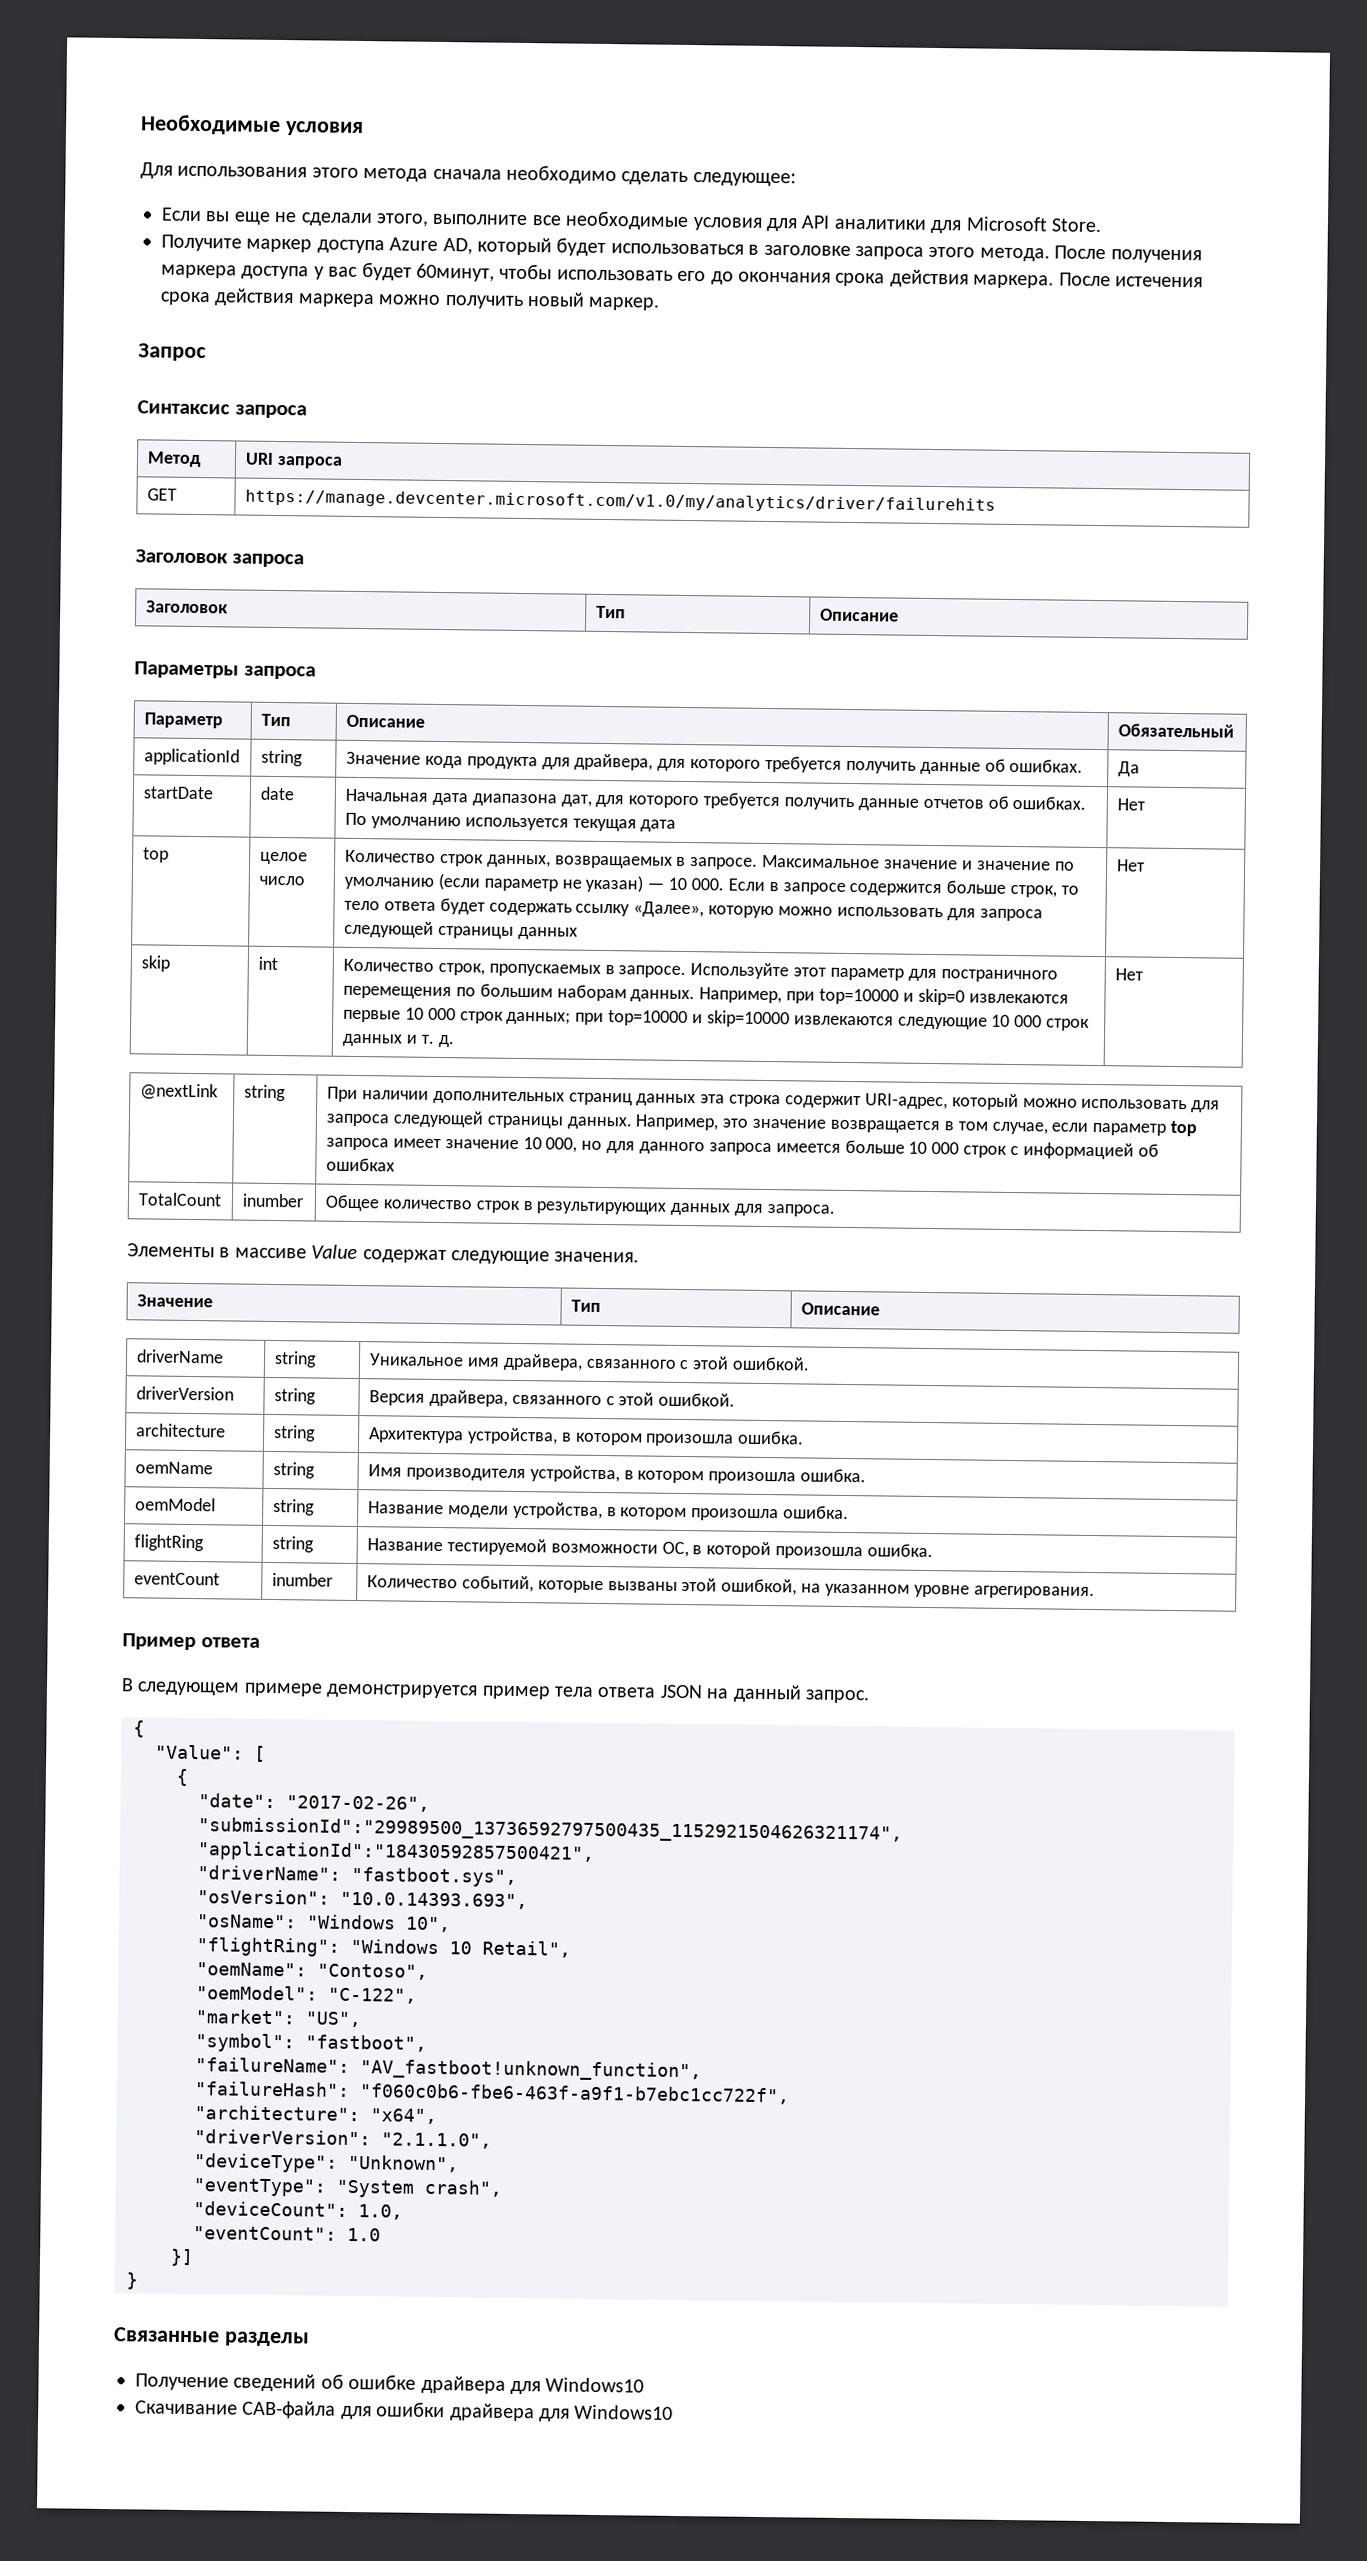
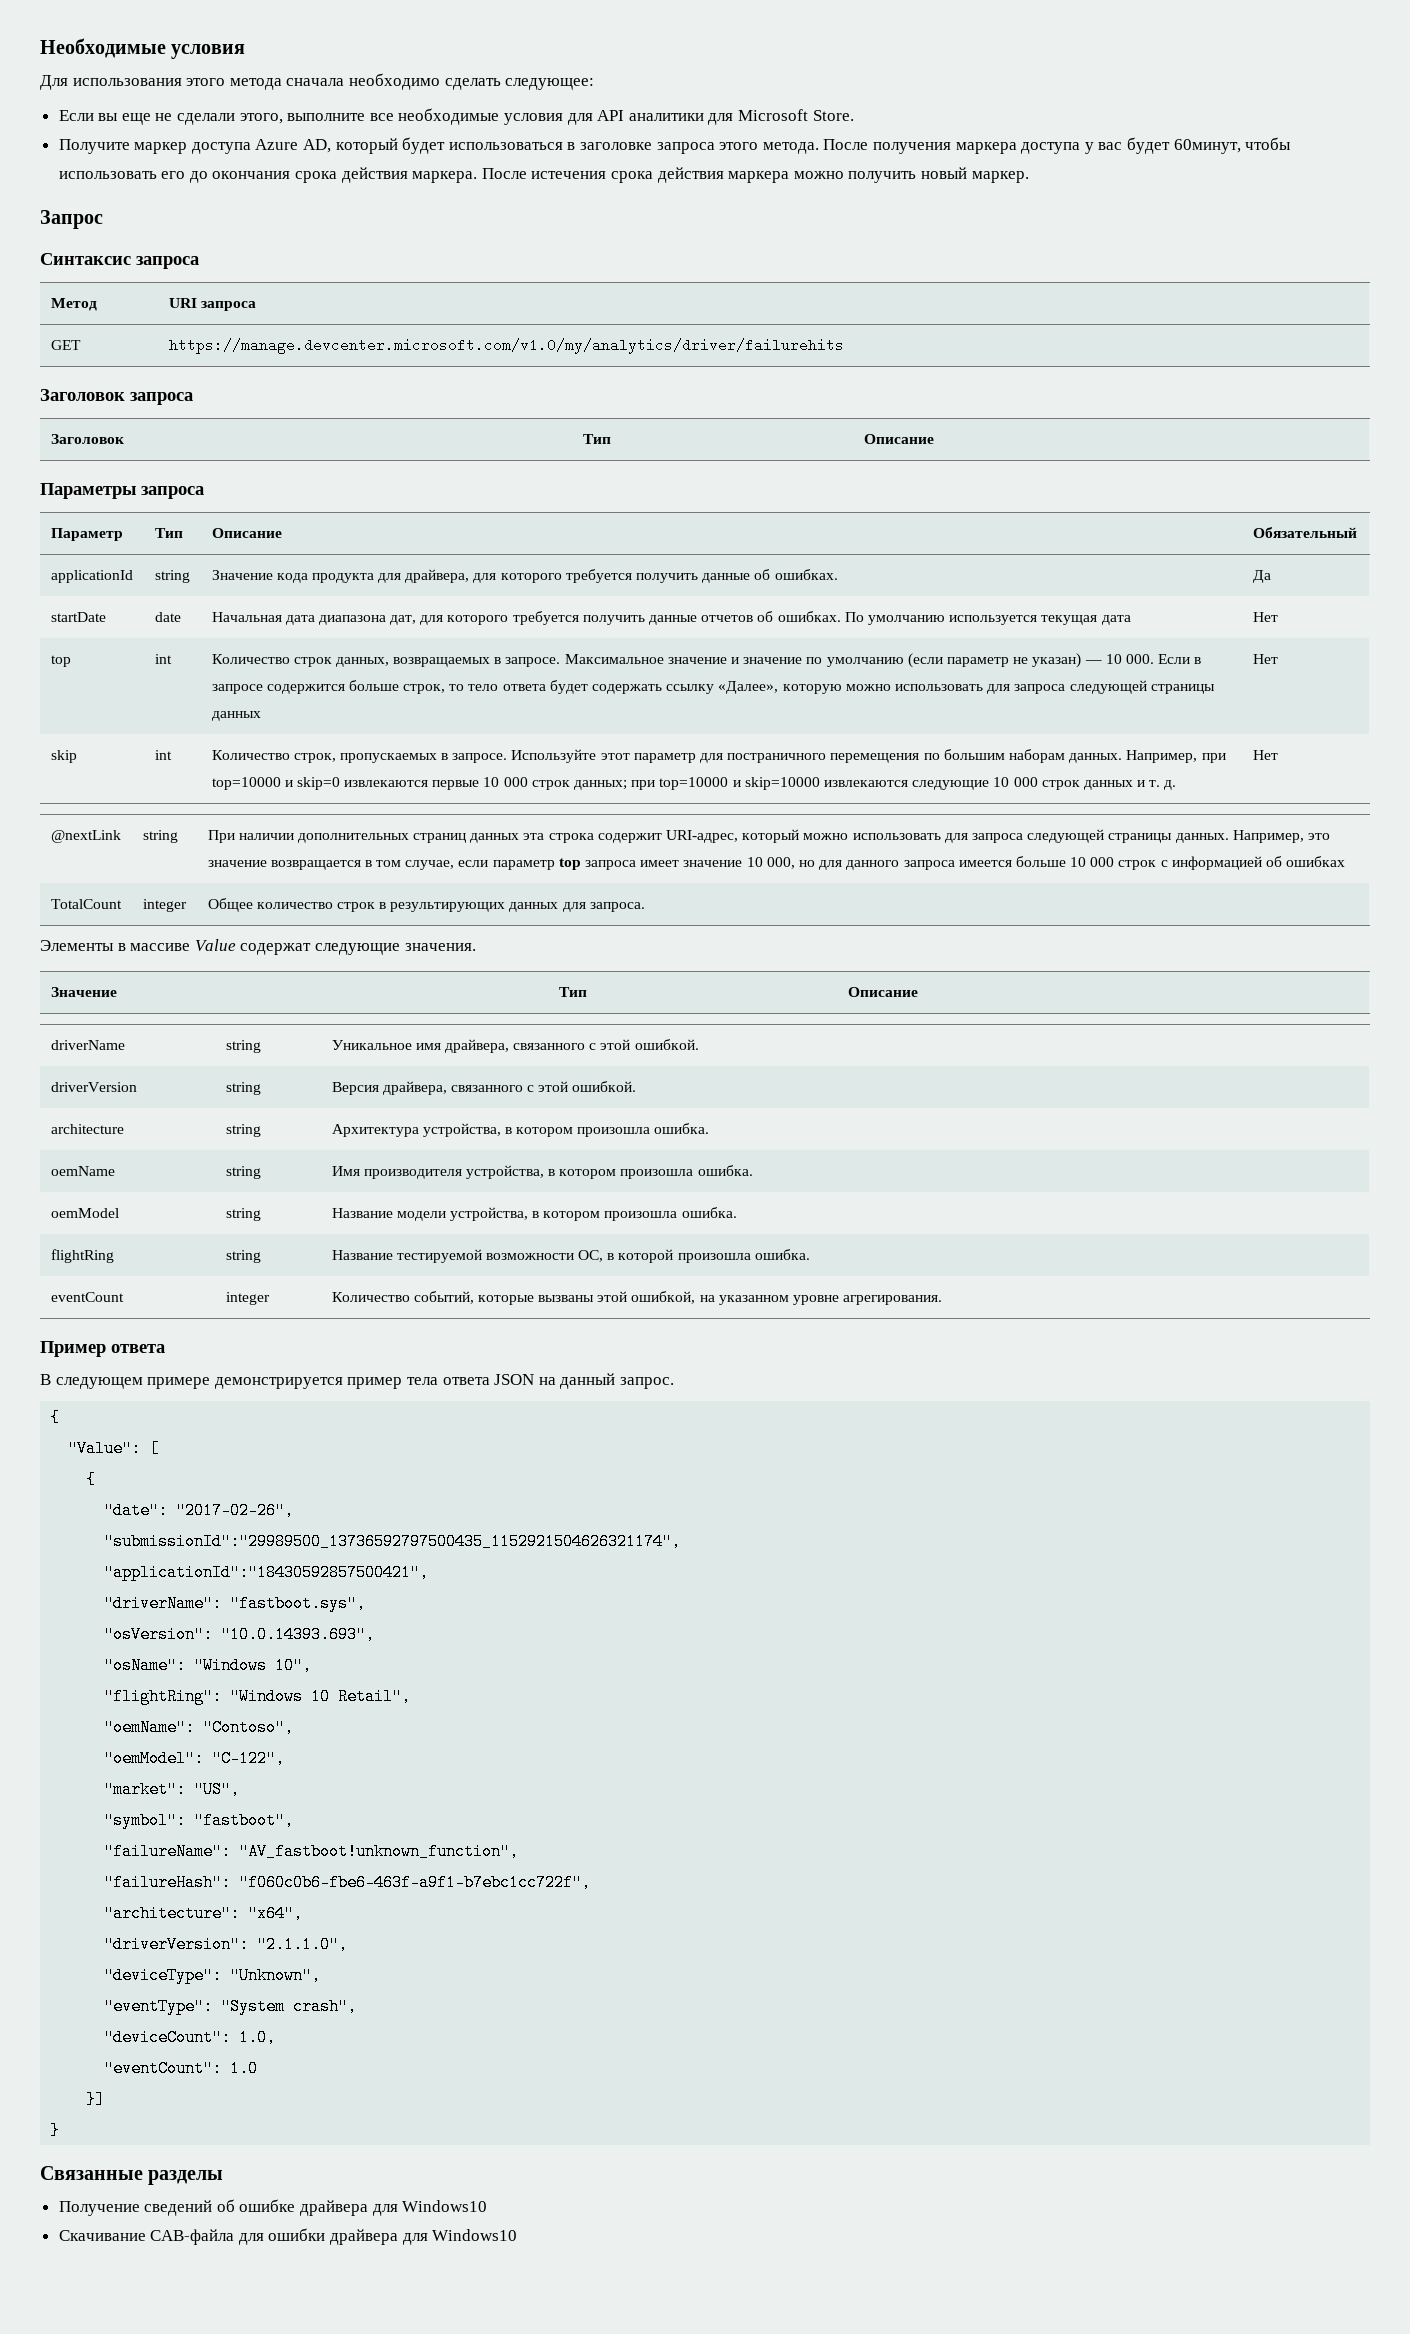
[259,851,308,865] [258,875,305,886] целое число -> [154,654,172,664] int
[241,1193,304,1208] inumber -> [142,899,187,912] integer
[271,1572,333,1587] inumber -> [225,1292,270,1305] integer

